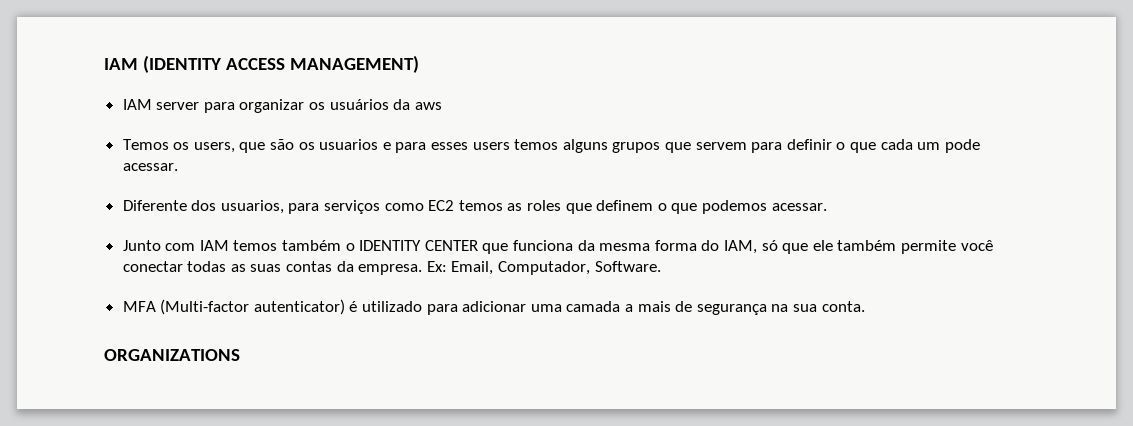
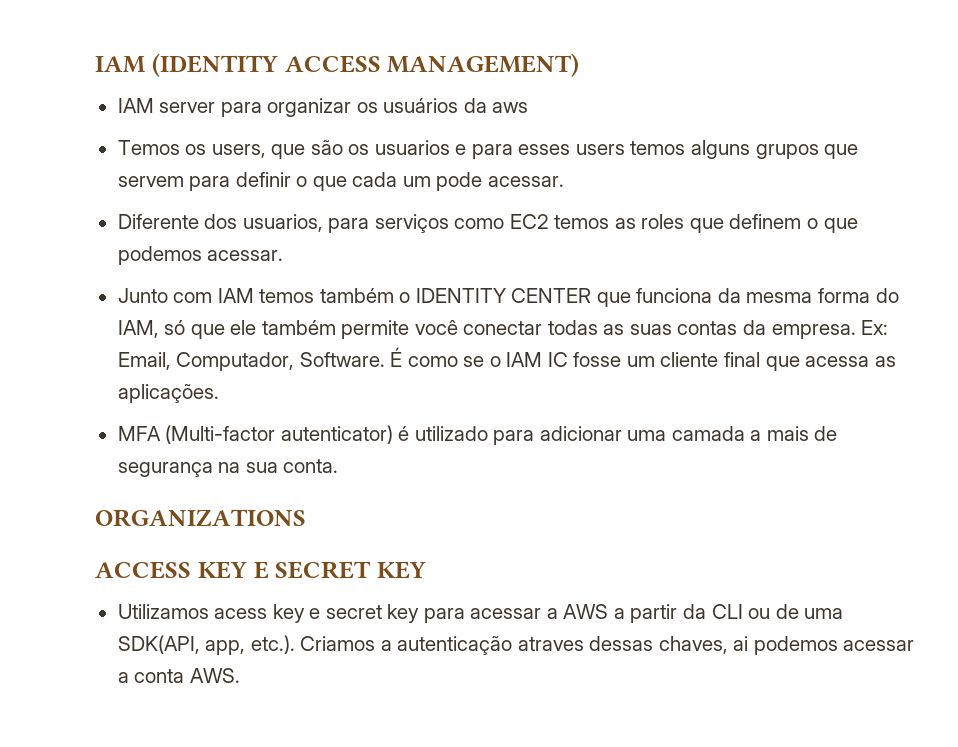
(661, 266) none -> [390,347,896,371] [117,384,219,403] É como se o IAM IC fosse um cliente final que acessa as aplicações.
(240, 355) none -> [95,561,426,579] [117,604,844,623] [117,635,915,655] [117,668,240,683] // ACCESS KEY E SECRET KEY // Utilizamos acess key e secret key para acessar a AWS a partir da CLI ou de uma SDK(API, app, etc.). Criamos a autenticação atraves dessas chaves, ai podemos acessar a conta AWS.

